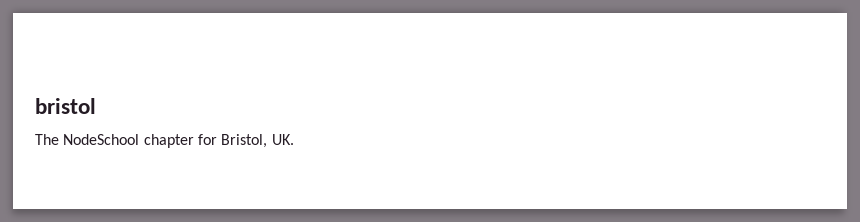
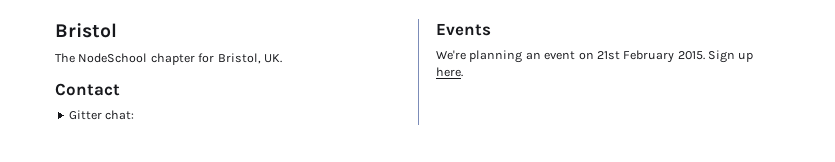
[35,98,96,114] bristol -> [55,23,117,38] Bristol
(294, 139) none -> [55,83,120,96] [68,110,135,120] [436,23,491,36] [436,50,754,63] [436,67,463,77] // Contact // Gitter chat: // Events // We're planning an event on 21st February 2015. Sign up here.

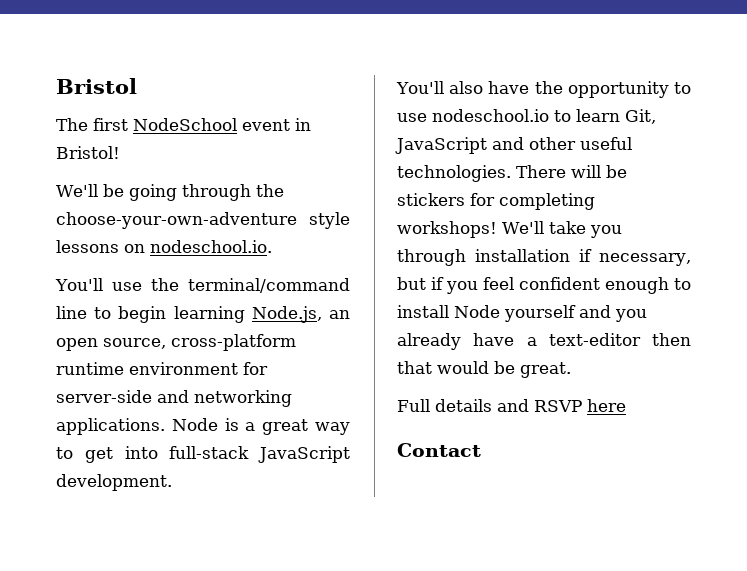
[78,53,282,65] [55,83,120,96] [68,110,135,120] [436,23,491,36] [436,50,754,63] [436,67,463,77] NodeSchool chapter for Bristol, UK. // Contact // Gitter chat: // Events // We're planning an event on 21st February 2015. Sign up here. -> [93,118,311,131] [56,146,120,159] [56,184,284,201] [56,212,350,229] [56,240,272,253] [55,278,350,293] [56,306,350,323] [56,334,296,351] [56,362,268,375] [56,390,292,407] [56,418,351,435] [56,446,350,463] [56,474,172,491] [396,81,691,98] [397,109,656,124] [395,137,632,154] [397,165,627,182] [397,193,595,210] [397,221,622,238] [397,249,692,266] [397,277,691,294] [397,305,647,322] [397,333,691,350] [397,361,571,378] [397,399,626,412] [397,443,481,457] first NodeSchool event in Bristol! // We'll be going through the choose-your-own-adventure style lessons on nodeschool.io. // You'll use the terminal/command line to begin learning Node.js, an open source, cross-platform runtime environment for server-side and networking applications. Node is a great way to get into full-stack JavaScript development. // You'll also have the opportunity to use nodeschool.io to learn Git, JavaScript and other useful technologies. There will be stickers for completing workshops! We'll take you through installation if necessary, but if you feel confident enough to install Node yourself and you already have a text-editor then that would be great. // Full details and RSVP here // Contact

